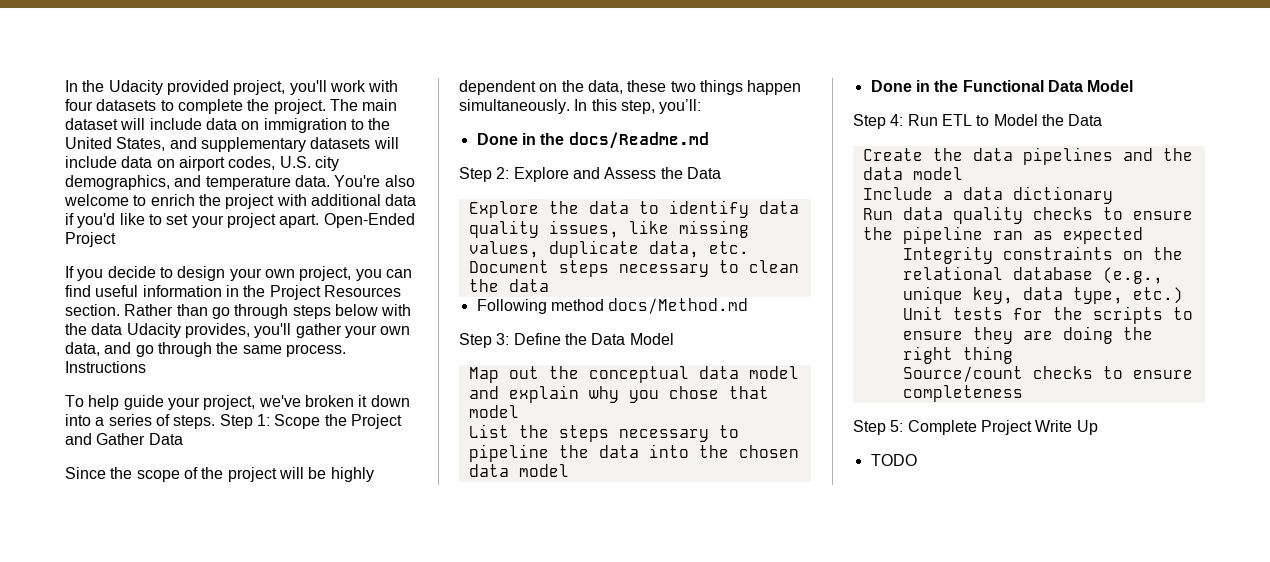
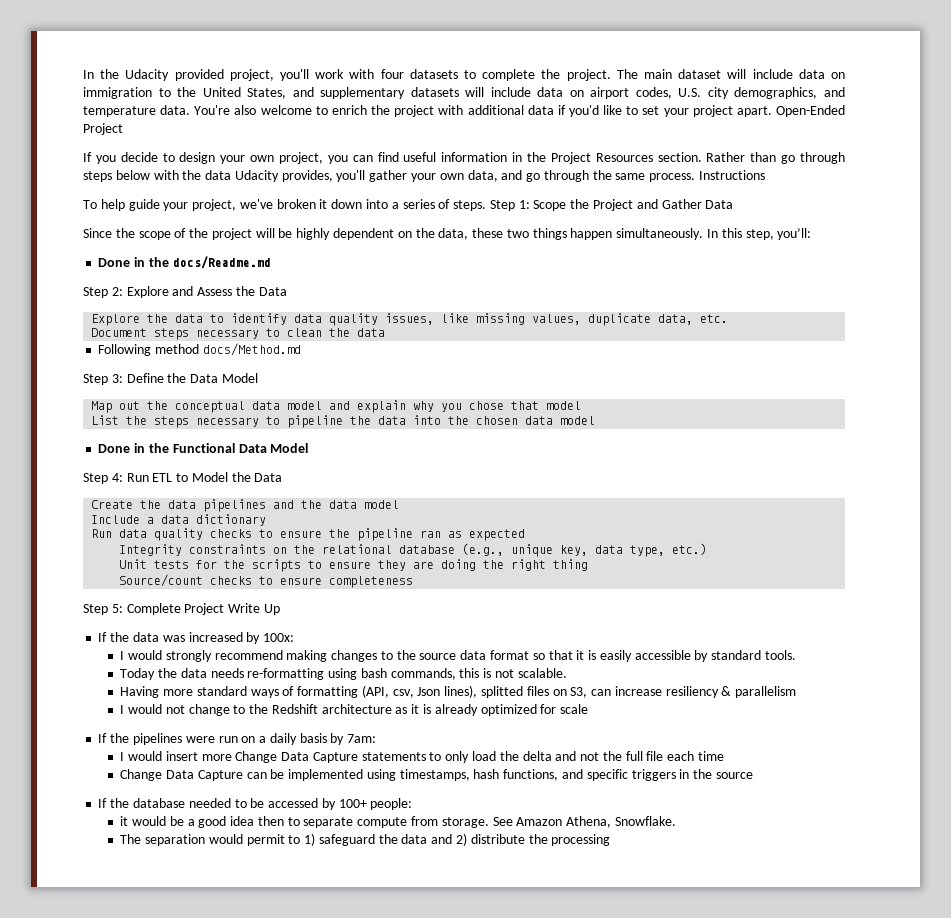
[870,454,917,466] TODO -> [98,632,295,644] [120,650,797,662] [120,668,567,680] [120,685,797,698] [120,704,589,716] [98,733,377,745] [120,751,725,763] [120,769,753,781] [98,798,413,810] [120,816,676,828] [120,833,611,846] If the data was increased by 100x: // I would strongly recommend making changes to the source data format so that it is easily accessible by standard tools. // Today the data needs re-formatting using bash commands, this is not scalable. // Having more standard ways of formatting (API, csv, Json lines), splitted files on S3, can increase resiliency & parallelism // I would not change to the Redshift architecture as it is already optimized for scale // If the pipelines were run on a daily basis by 7am: // I would insert more Change Data Capture statements to only load the delta and not the full file each time // Change Data Capture can be implemented using timestamps, hash functions, and specific triggers in the source // If the database needed to be accessed by 100+ people: // it would be a good idea then to separate compute from storage. See Amazon Athena, Snowflake. // The separation would permit to 1) safeguard the data and 2) distribute the processing

